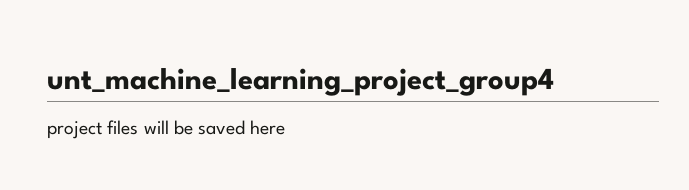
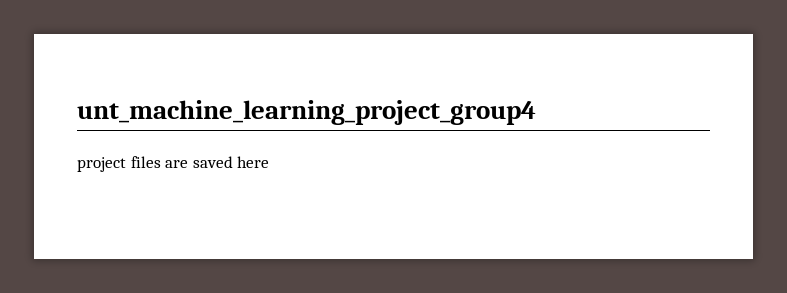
[143,120,193,135] will be -> [165,160,189,168] are

